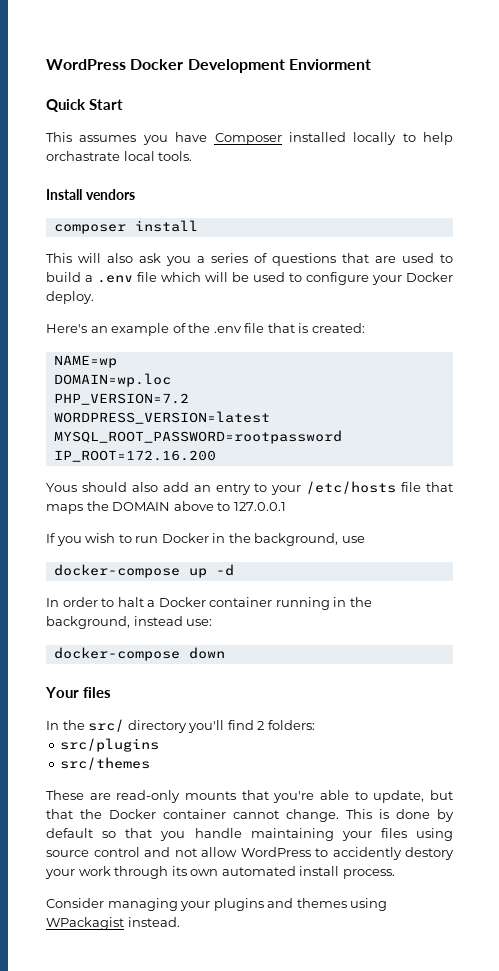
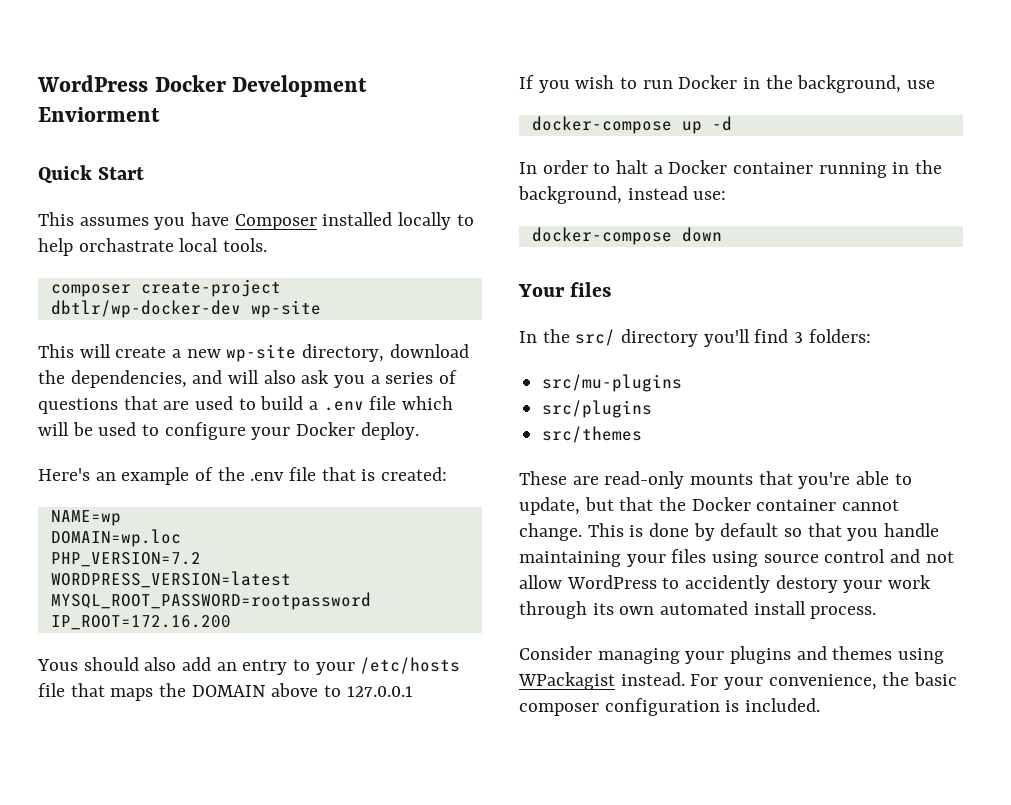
[46,189,135,200] [53,220,198,234] // Install vendors // composer install -> [50,279,281,297] [50,300,321,318] // composer create-project dbtlr/wp-docker-dev wp-site
(101, 258) none -> [115,344,469,362] [38,370,260,388] create a new wp-site directory, download the dependencies, and will
[257,721,265,730] 2 -> [794,332,804,343] 3
(315, 725) none -> [542,374,683,392] // src/mu-plugins
(180, 922) none -> [690,672,958,690] [519,698,821,716] For your convenience, the basic composer configuration is included.

